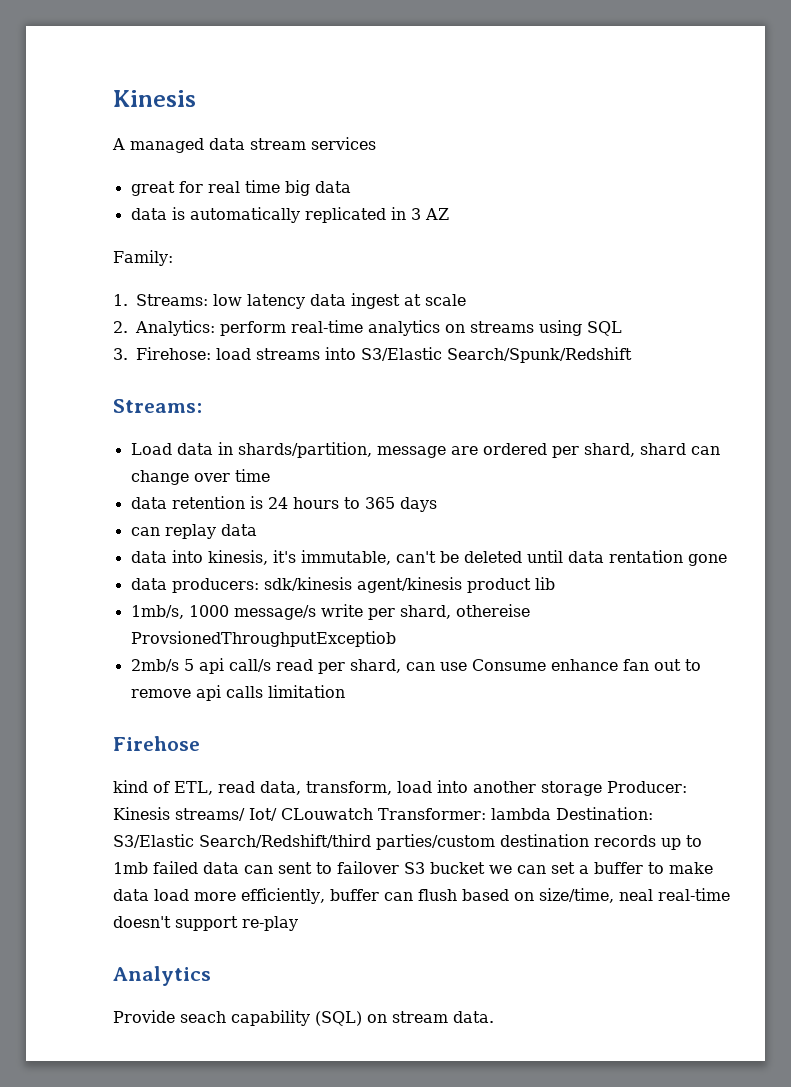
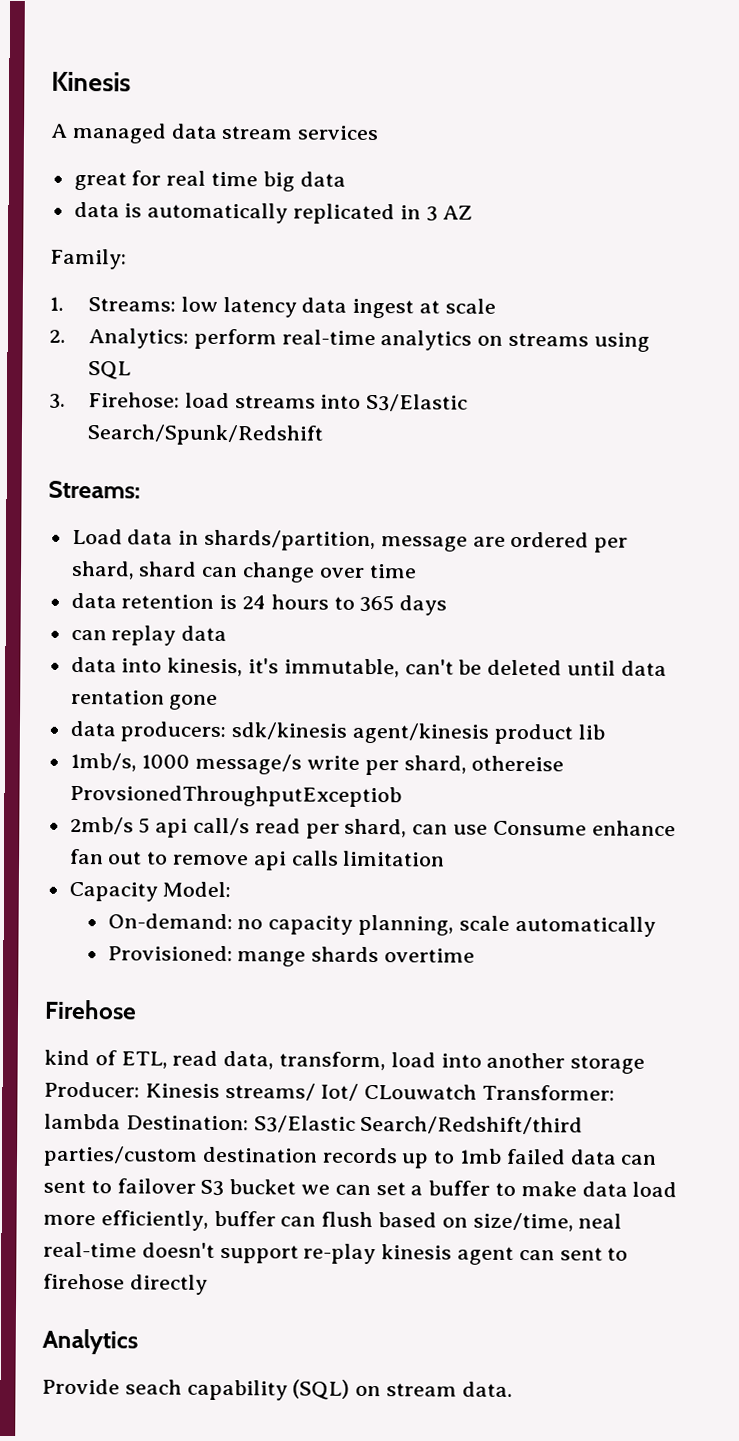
(345, 691) none -> [68,881,232,902] [107,913,656,937] [107,945,476,967] // Capacity Model: // On-demand: no capacity planning, scale automatically // Provisioned: mange shards overtime
(298, 923) none -> [381,1244,629,1265] [43,1273,208,1295] kinesis agent can sent to firehose directly

